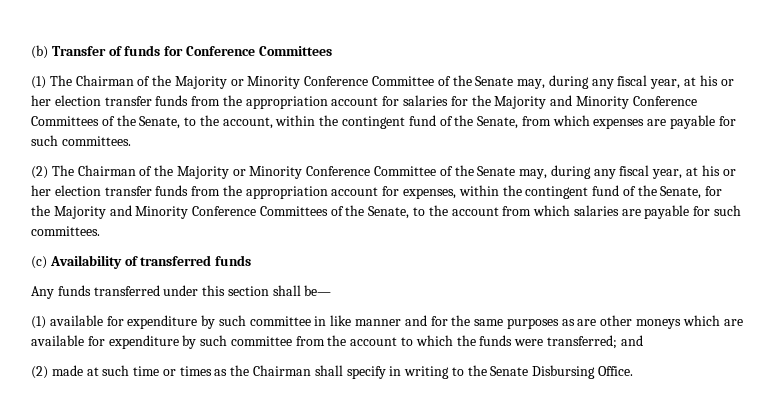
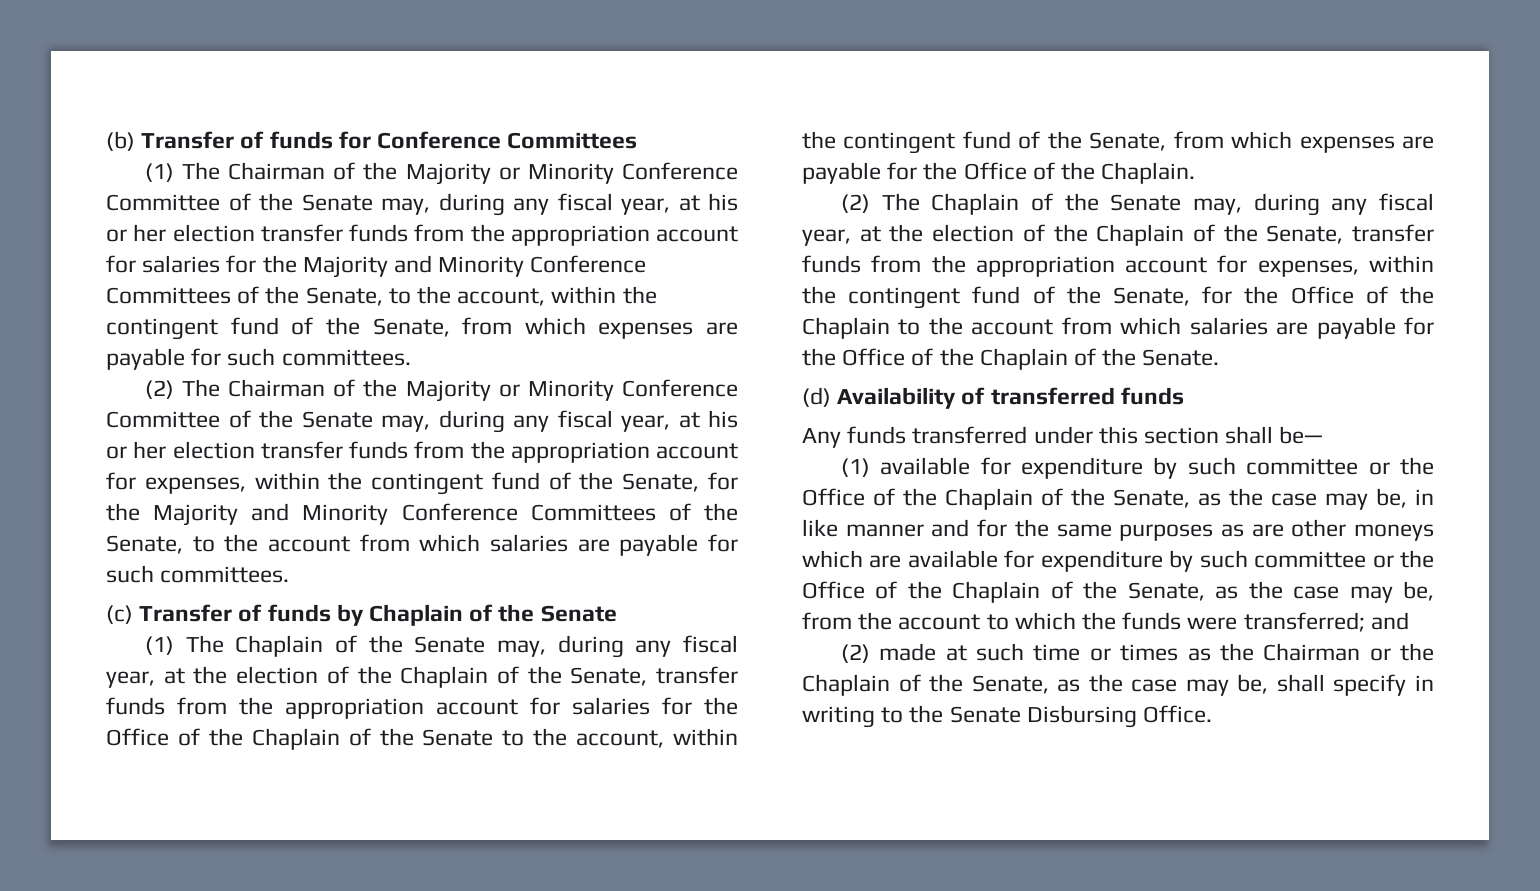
(47, 262) none -> [139,604,617,626] [144,635,738,658] [106,666,738,688] [106,697,738,719] [106,728,738,750] [802,131,1434,154] [802,162,1196,184] [840,193,1434,216] [802,224,1434,246] [802,255,1434,277] [802,286,1434,309] [802,317,1434,339] [802,348,1220,370] [802,387,831,407] Transfer of funds by Chaplain of the Senate // (1) The Chaplain of the Senate may, during any fiscal year, at the election of the Chaplain of the Senate, transfer funds from the appropriation account for salaries for the Office of the Chaplain of the Senate to the account, within the contingent fund of the Senate, from which expenses are payable for the Office of the Chaplain. // (2) The Chaplain of the Senate may, during any fiscal year, at the election of the Chaplain of the Senate, transfer funds from the appropriation account for expenses, within the contingent fund of the Senate, for the Office of the Chaplain to the account from which salaries are payable for the Office of the Chaplain of the Senate. // (d)
(311, 321) none -> [1368,457,1434,475] [802,488,1407,510] or the Office of the Chaplain of the Senate, as the case may be,
(292, 341) none -> [1372,550,1434,568] [802,581,1434,603] or the Office of the Chaplain of the Senate, as the case may be,
(312, 370) none -> [1369,643,1434,661] [802,674,1269,696] or the Chaplain of the Senate, as the case may be,

